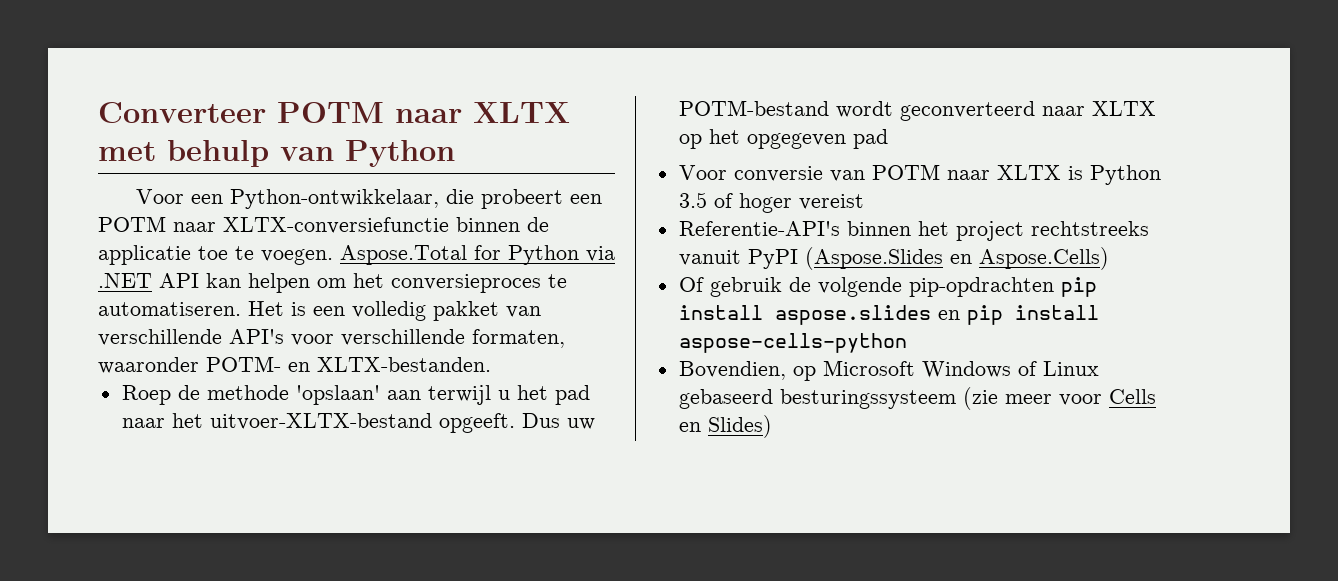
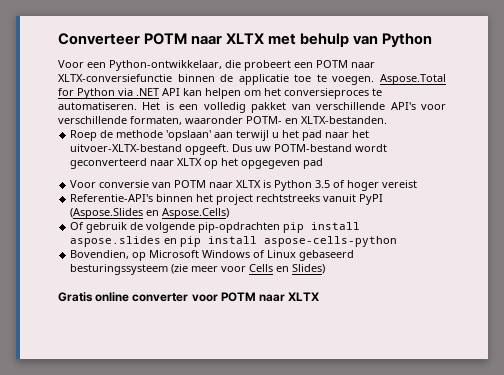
(772, 426) none -> [58,292,320,302] // Gratis online converter voor POTM naar XLTX

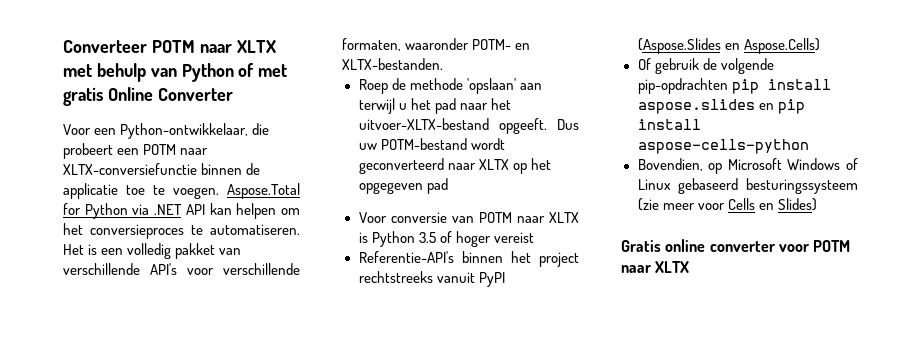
(433, 40) none -> [238,63,288,77] [63,87,233,106] of met gratis Online Converter

